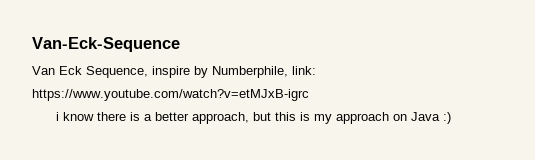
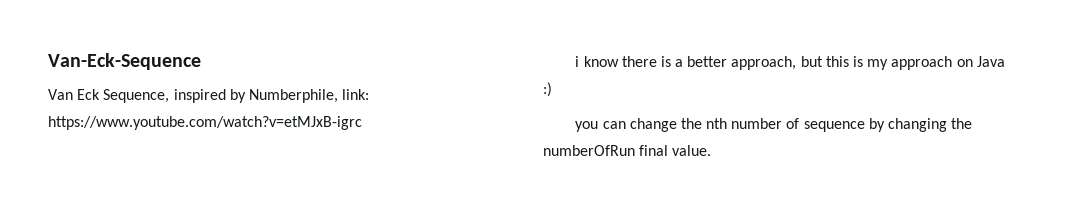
[152,66,190,78] inspire -> [173,89,226,103] inspired
(451, 118) none -> [575,118,973,132] [543,145,712,156] // you can change the nth number of sequence by changing the numberOfRun final value.

